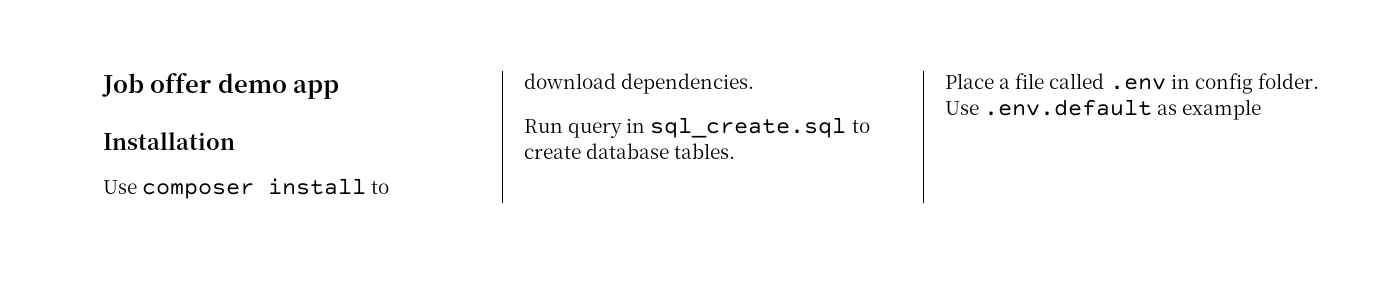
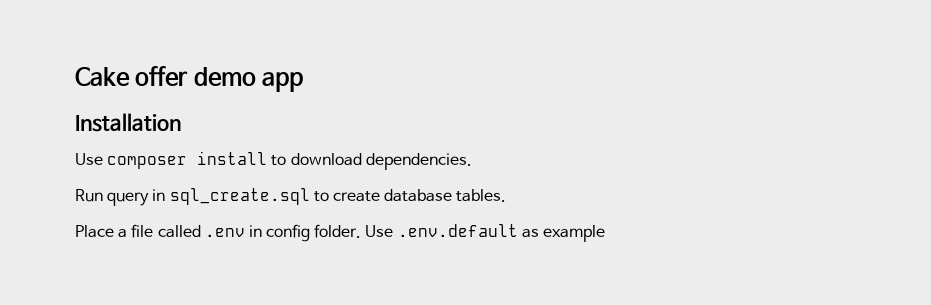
[102,73,144,97] Job -> [75,67,130,86] Cake

